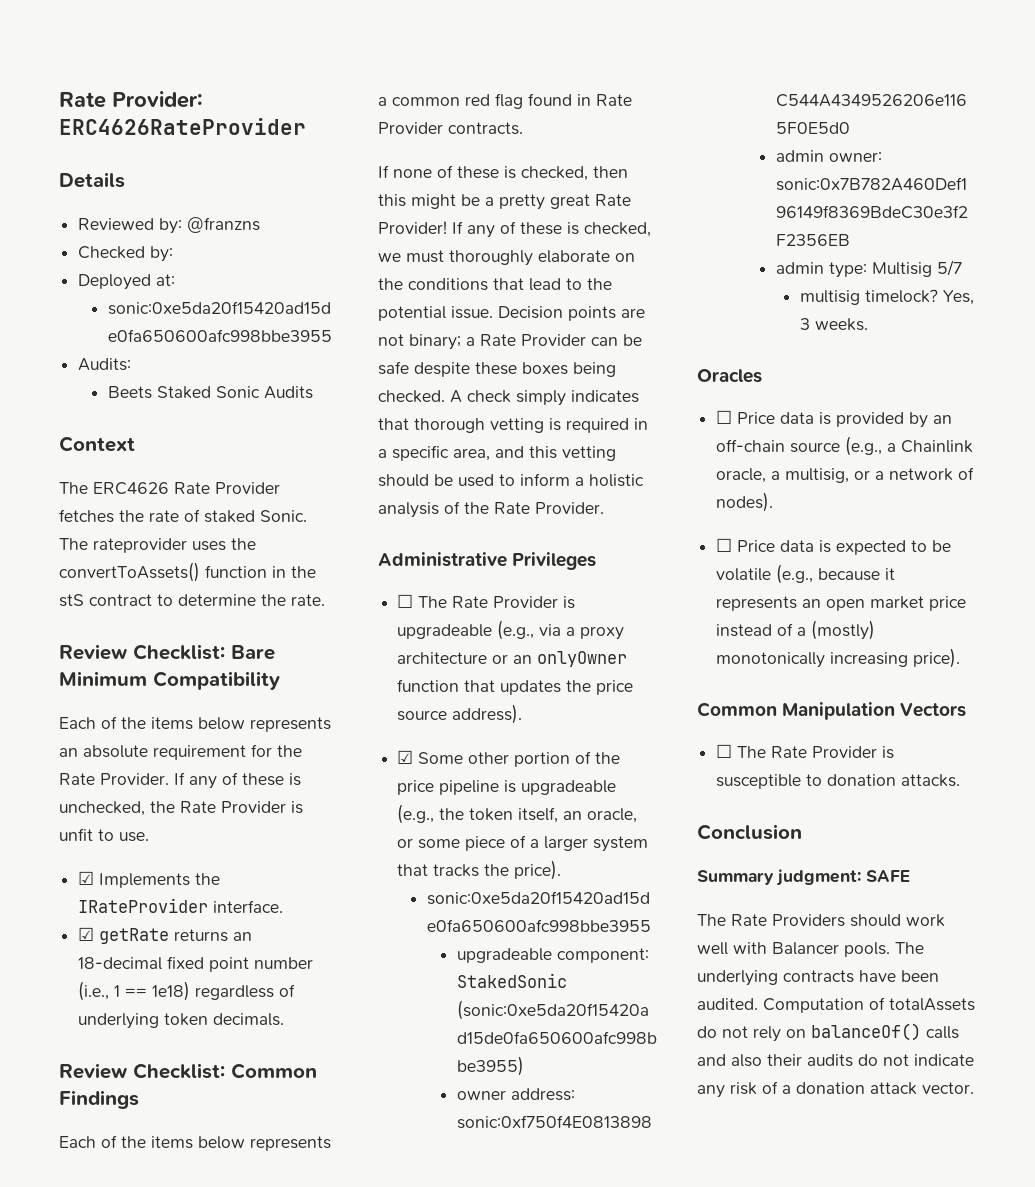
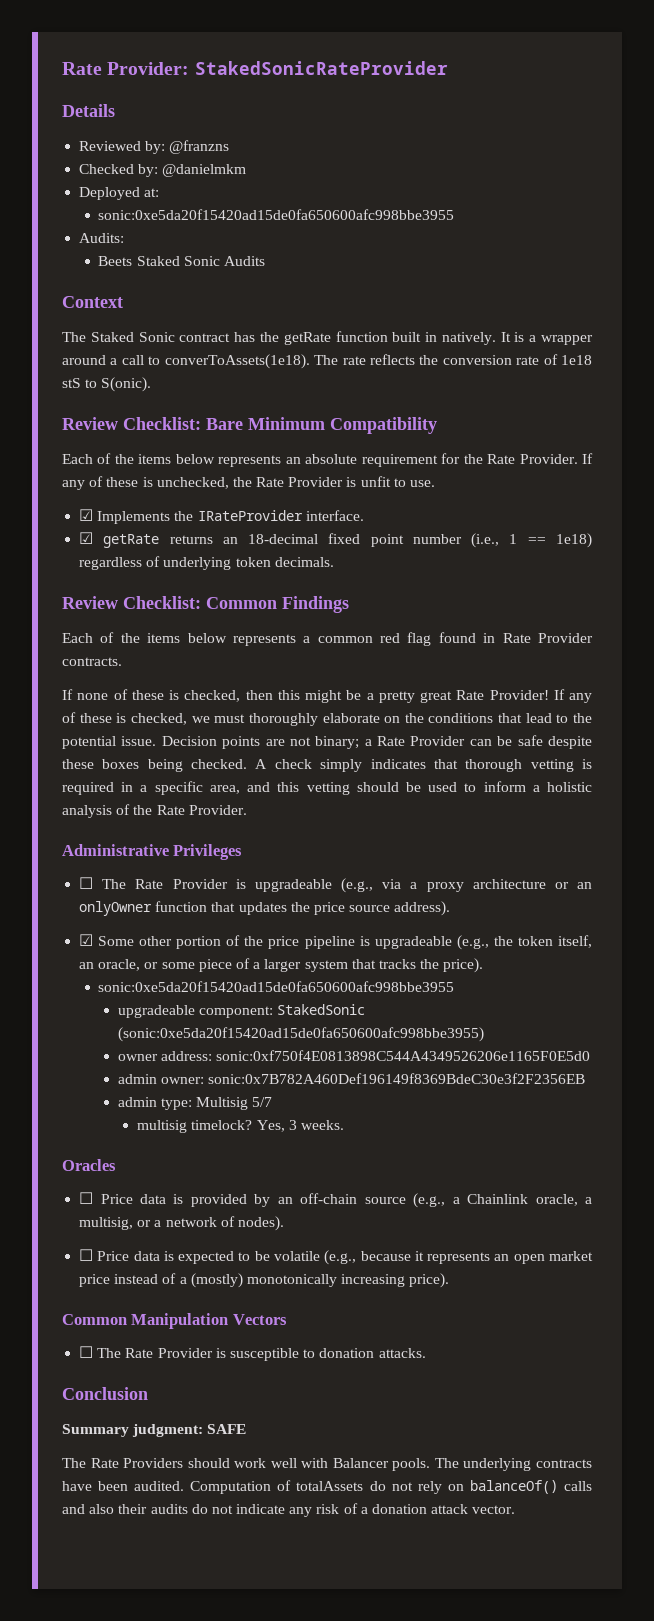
[59,118,306,135] ERC4626RateProvider -> [194,61,448,75] StakedSonicRateProvider
(174, 254) none -> [162,164,247,177] @danielmkm
[93,482,280,495] [59,509,307,523] [59,538,256,553] [59,562,316,582] [59,594,325,607] ERC4626 Rate Provider fetches the rate of staked Sonic. The rateprovider uses the convertToAssets() function in the stS contract to determine the rate. -> [90,331,593,345] [62,354,593,369] [62,377,152,392] Staked Sonic contract has the getRate function built in natively. It is a wrapper around a call to converToAssets(1e18). The rate reflects the conversion rate of 1e18 stS to S(onic).

